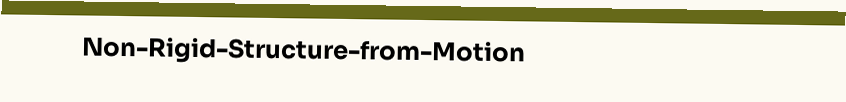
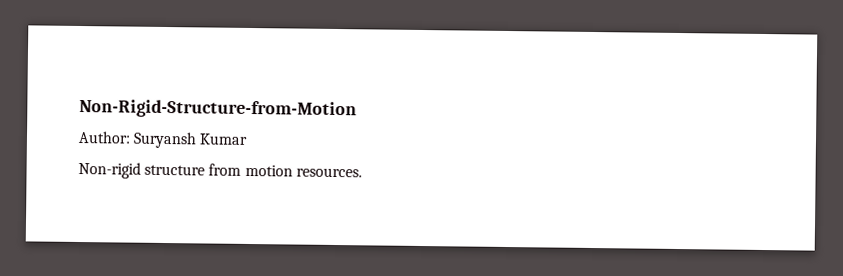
(526, 52) none -> [78,130,249,149] [78,161,362,179] // Author: Suryansh Kumar // Non-rigid structure from motion resources.

